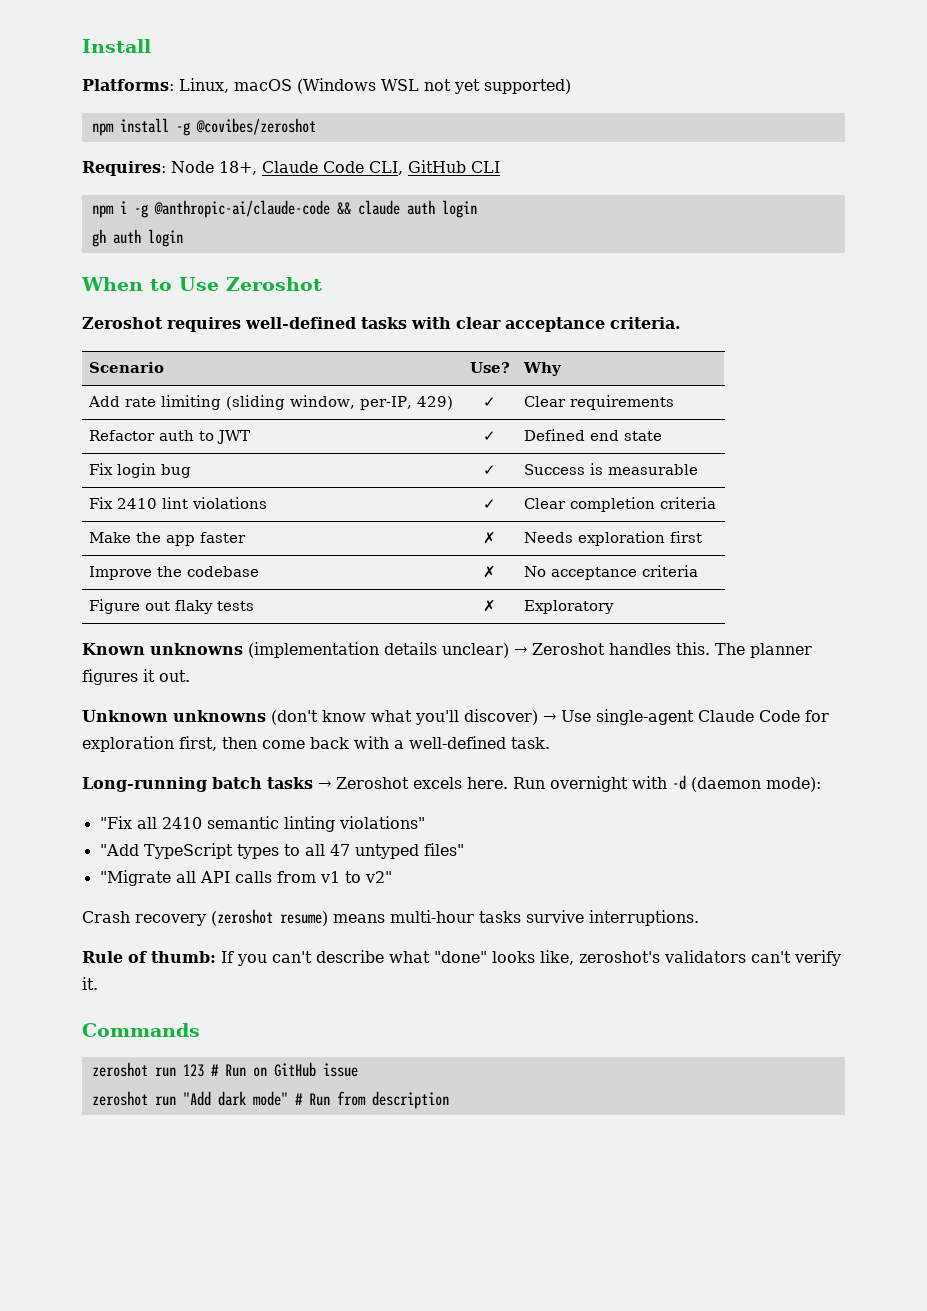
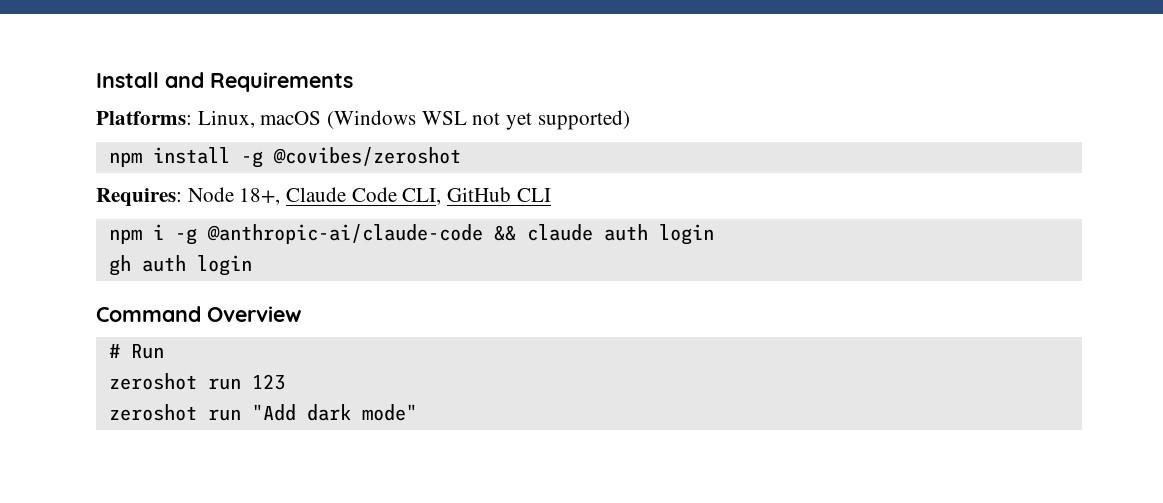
(151, 46) none -> [165,72,353,92] and Requirements
[81,277,322,291] [82,317,681,332] [89,362,165,373] [469,362,510,373] [523,362,563,376] [88,395,454,410] [483,397,496,407] [524,395,675,410] [89,430,251,444] [483,431,496,441] [524,429,663,441] [89,463,192,478] [483,465,496,475] [524,463,699,475] [89,497,268,509] [483,499,496,509] [524,497,717,512] [89,532,247,546] [483,532,496,544] [524,531,703,546] [89,566,260,580] [483,566,496,578] [524,565,699,580] [89,599,255,614] [483,600,496,612] [524,600,615,614] [82,642,812,658] [82,669,190,685] [82,709,829,725] [82,736,550,752] [82,775,821,792] [99,816,425,832] [99,843,464,859] [99,870,392,886] [82,909,699,926] [82,950,841,966] [82,977,98,990] [82,1023,200,1037] [91,1062,358,1077] When to Use Zeroshot // Zeroshot requires well-defined tasks with clear acceptance criteria. // Scenario | Use? | Why // Add rate limiting (sliding window, per-IP, 429) | ✓ | Clear requirements // Refactor auth to JWT | ✓ | Defined end state // Fix login bug | ✓ | Success is measurable // Fix 2410 lint violations | ✓ | Clear completion criteria // Make the app faster | ✗ | Needs exploration first // Improve the codebase | ✗ | No acceptance criteria // Figure out flaky tests | ✗ | Exploratory // Known unknowns (implementation details unclear) → Zeroshot handles this. The planner figures it out. // Unknown unknowns (don't know what you'll discover) → Use single-agent Claude Code for exploration first, then come back with a well-defined task. // Long-running batch tasks → Zeroshot excels here. Run overnight with -d (daemon mode): // "Fix all 2410 semantic linting violations" // "Add TypeScript types to all 47 untyped files" // "Migrate all API calls from v1 to v2" // Crash recovery (zeroshot resume) means multi-hour tasks survive interruptions. // Rule of thumb: If you can't describe what "done" looks like, zeroshot's validators can't verify it. // Commands // zeroshot run 123 # Run on GitHub issue -> [96,306,302,322] [108,344,164,359] [108,373,285,390] Command Overview // # Run // zeroshot run 123
[294,1091,449,1109] # Run from description -> (417, 412) none

